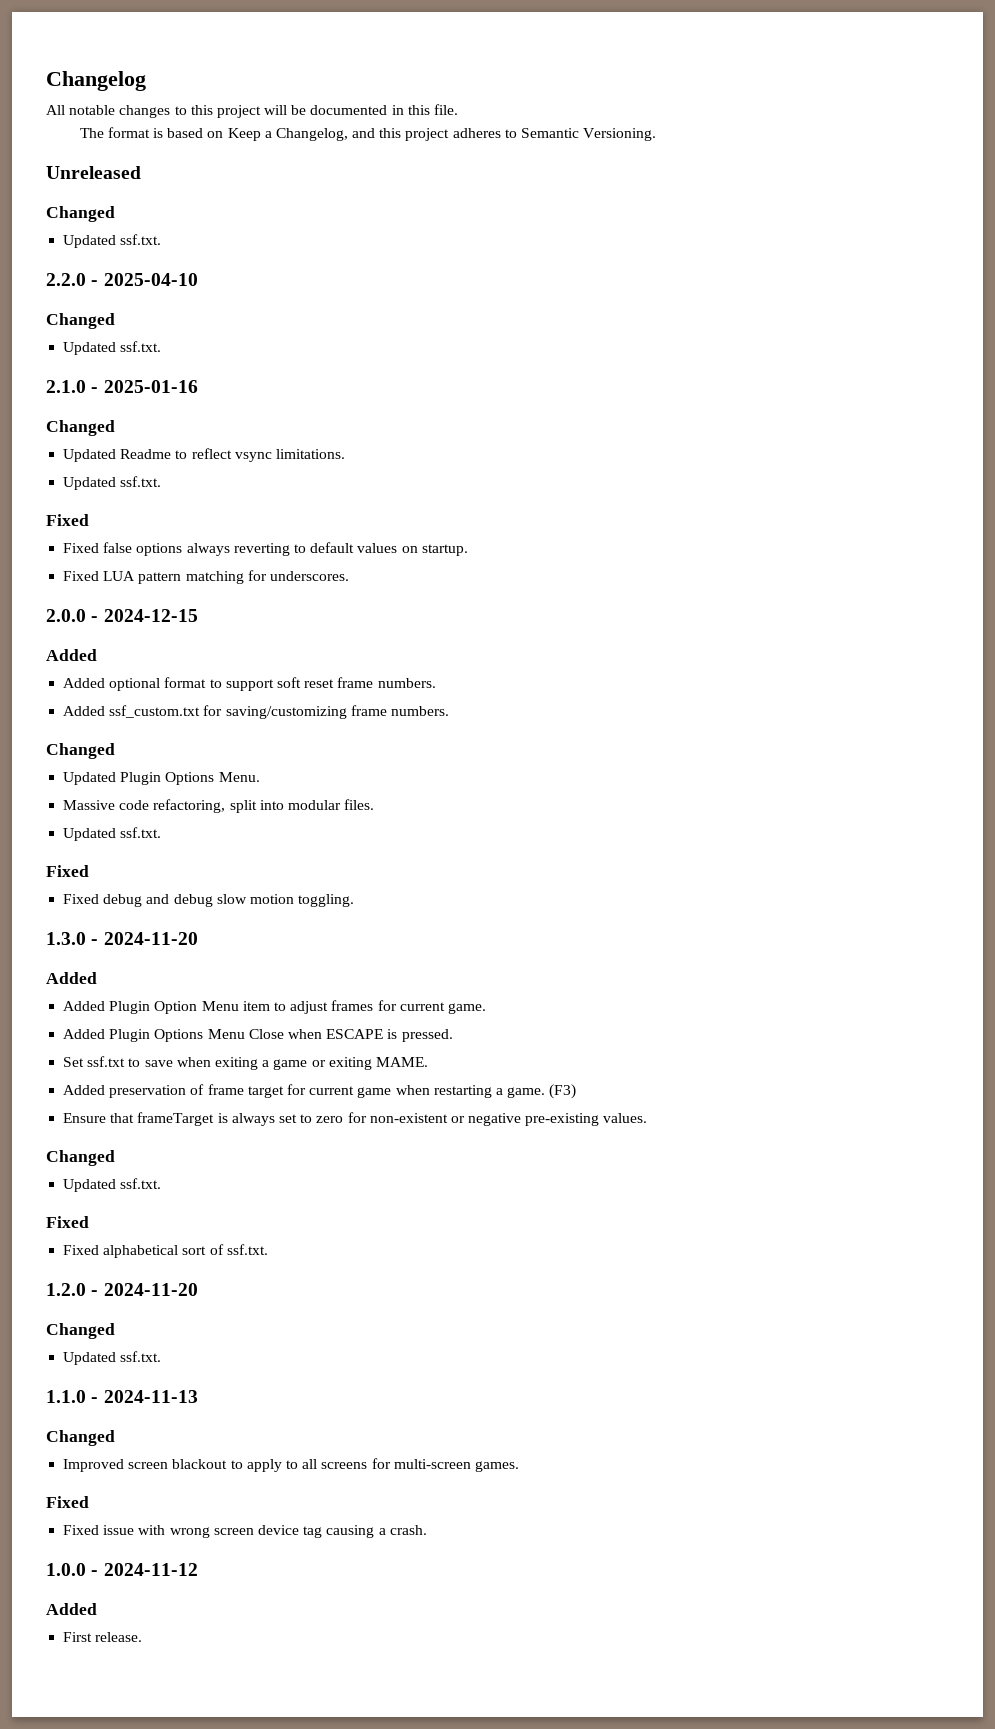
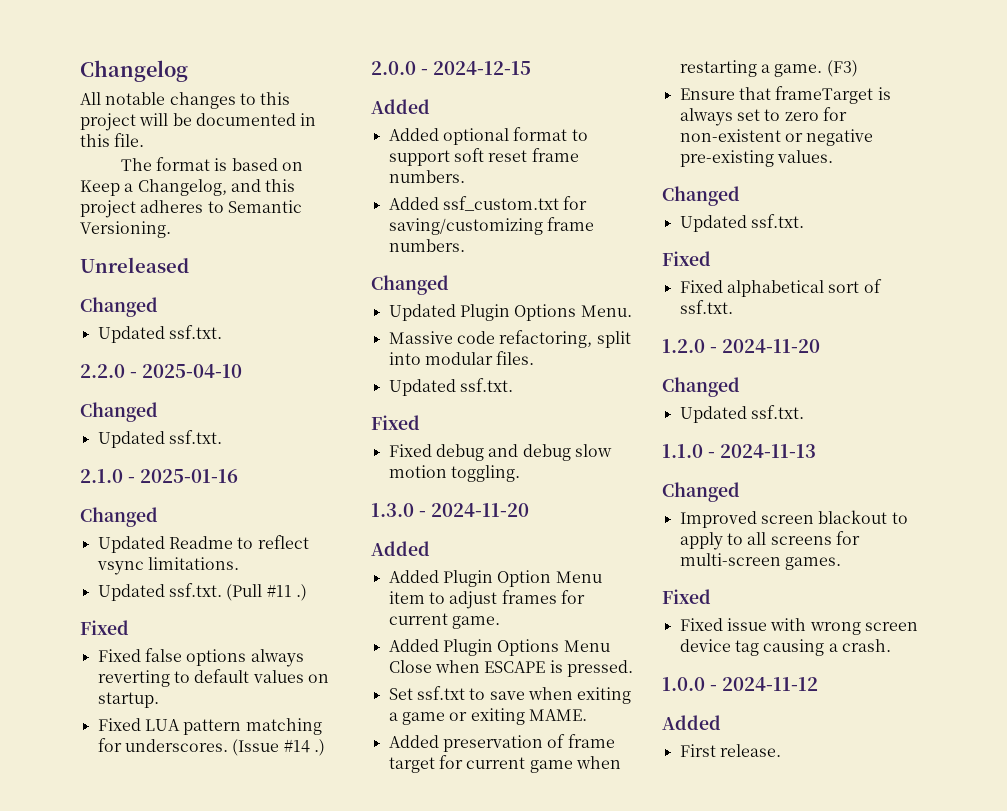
(162, 481) none -> [226,584,307,601] (Pull #11 .)
(349, 576) none -> [232,739,325,756] (Issue #14 .)

